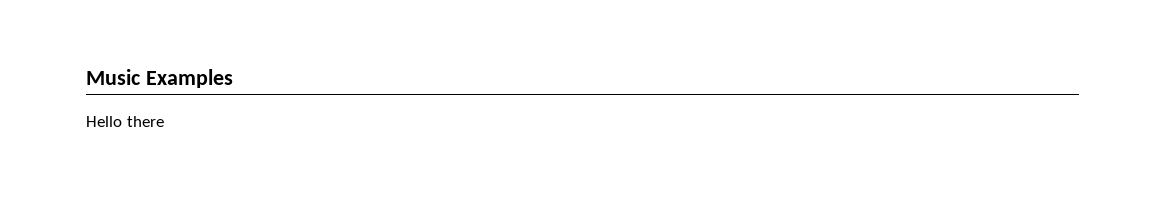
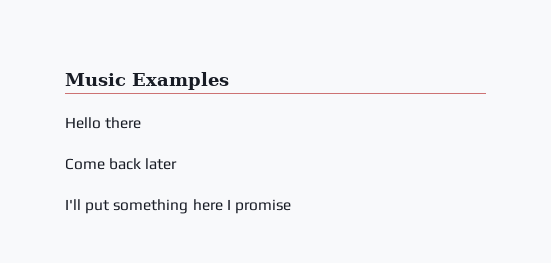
(164, 121) none -> [65,158,178,170] [65,199,291,214] // Come back later // I'll put something here I promise

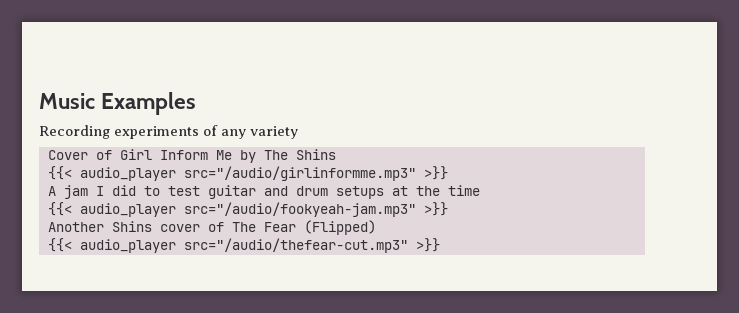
[65,117,142,129] [65,158,178,170] [65,199,291,214] Hello there // Come back later // I'll put something here I promise -> [39,125,298,139] [47,149,336,163] [47,166,448,181] [47,185,480,199] [47,202,448,217] [47,220,376,235] [47,238,440,253] Recording experiments of any variety // Cover of Girl Inform Me by The Shins // {{< audio_player src="/audio/girlinformme.mp3" >}} // A jam I did to test guitar and drum setups at the time // {{< audio_player src="/audio/fookyeah-jam.mp3" >}} // Another Shins cover of The Fear (Flipped) // {{< audio_player src="/audio/thefear-cut.mp3" >}}

